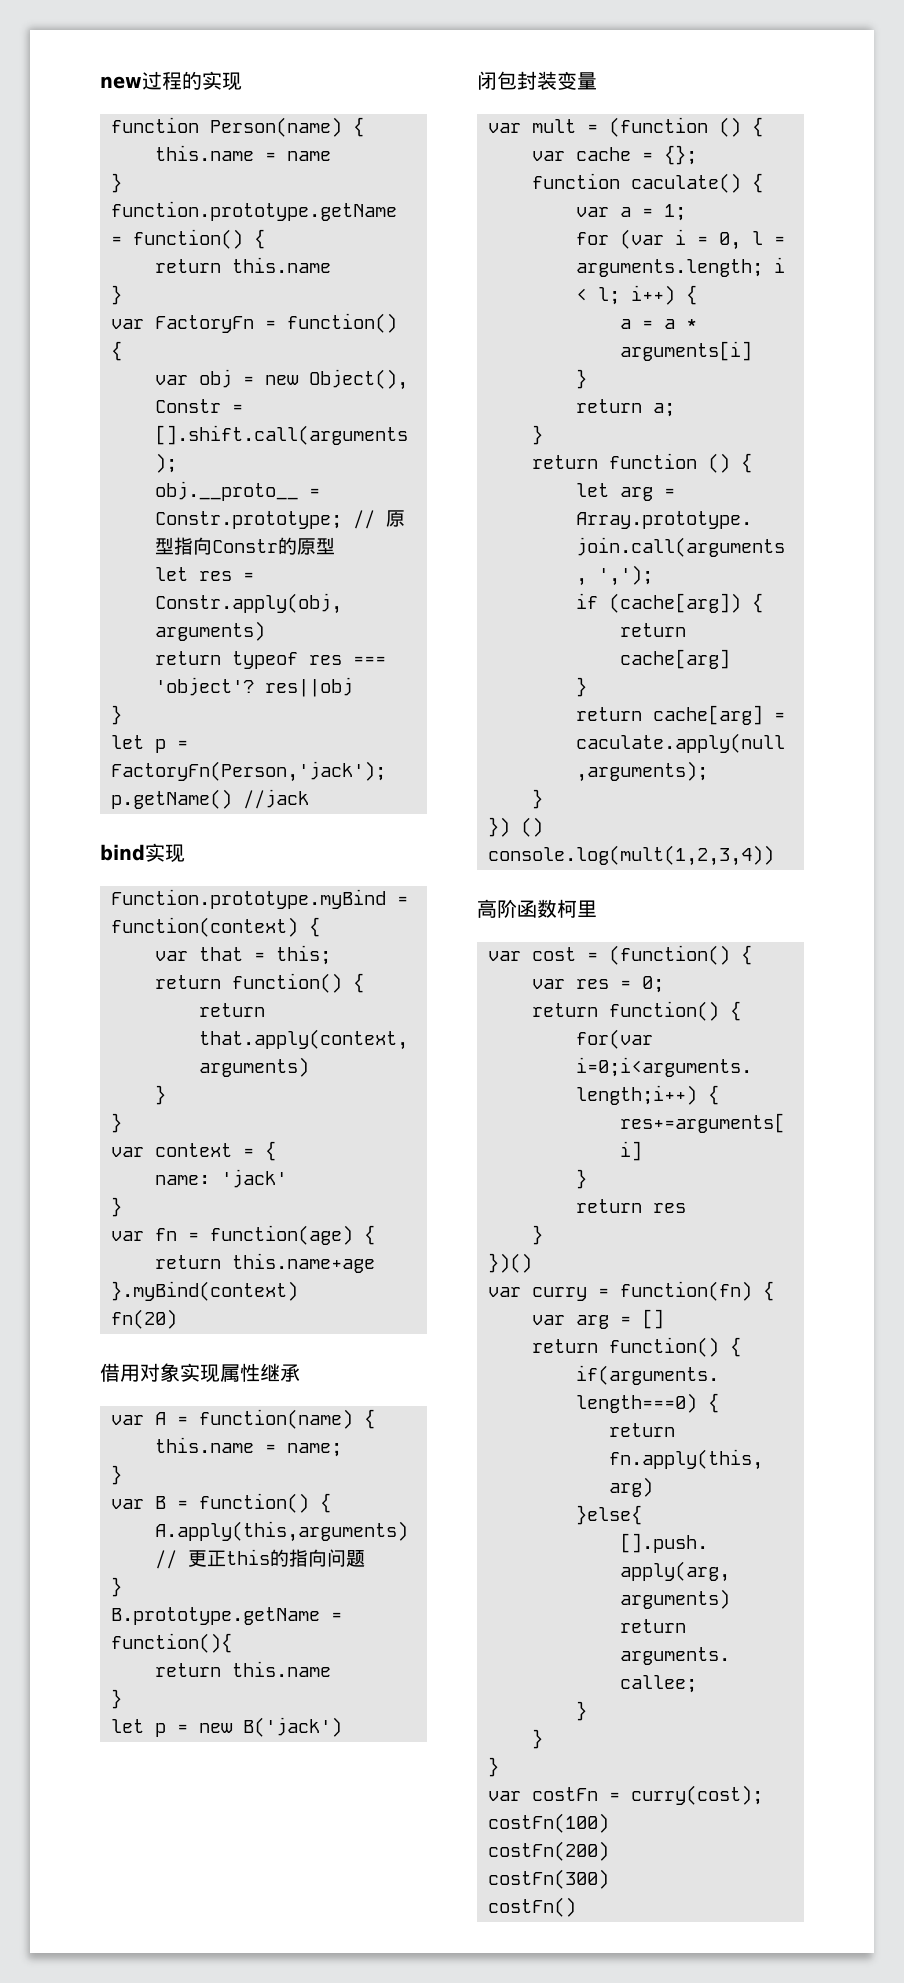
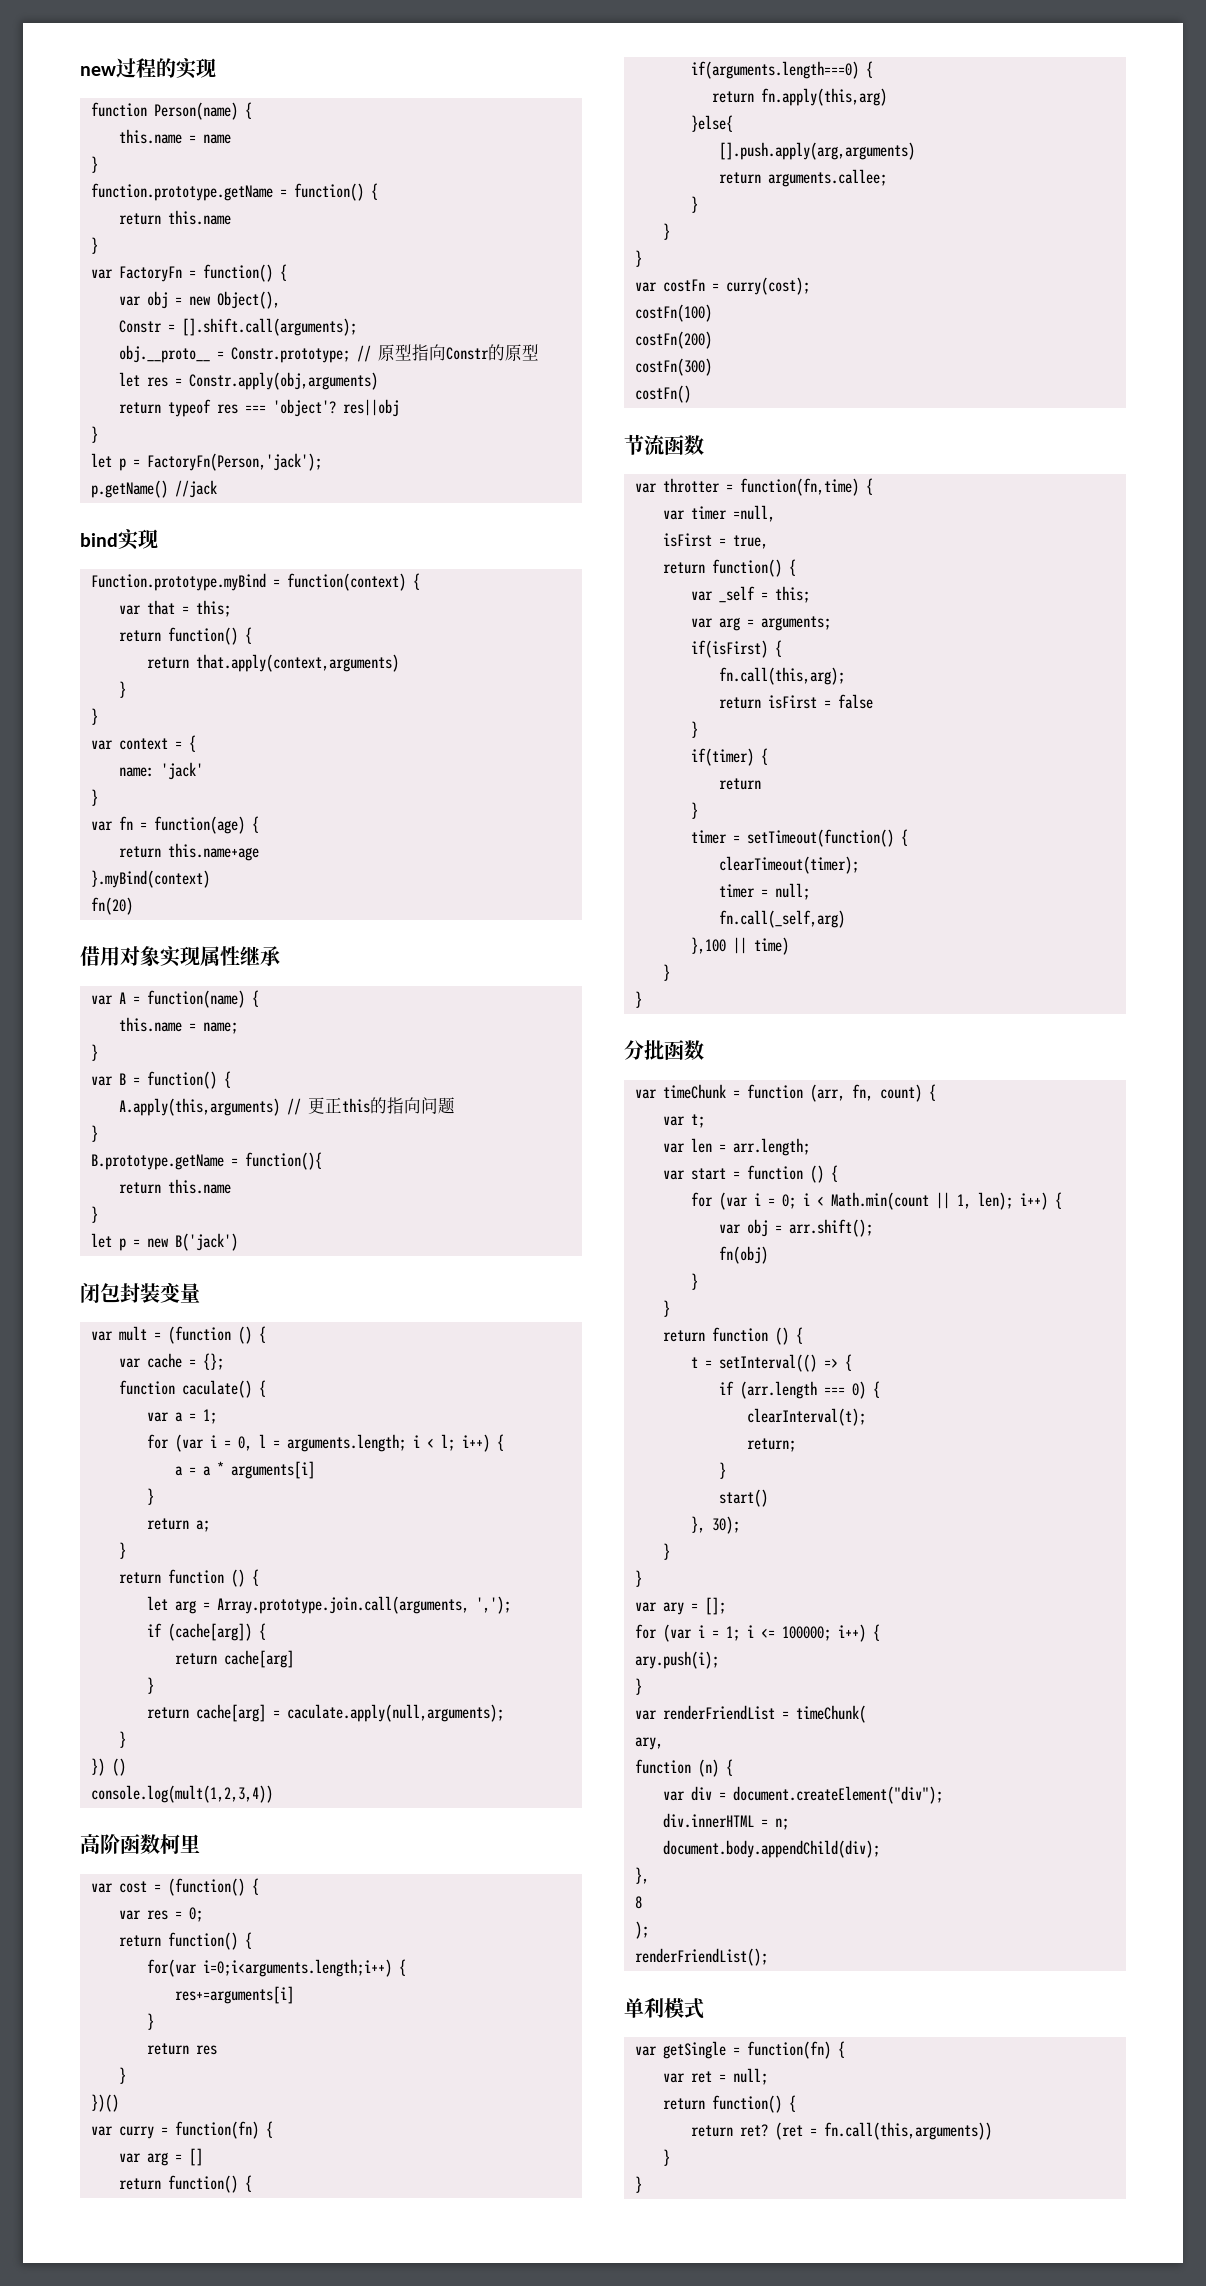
(576, 1907) none -> [624,434,704,455] [634,478,873,496] [662,505,775,522] [662,533,768,549] [662,559,796,577] [690,586,810,603] [690,616,831,631] [690,640,782,658] [718,667,845,685] [718,694,873,709] [690,721,698,738] [690,748,768,766] [718,778,761,790] [690,802,698,819] [690,829,908,847] [718,856,859,874] [718,883,810,900] [718,910,845,928] [690,937,789,955] [662,964,670,981] [634,991,642,1008] [624,1040,704,1060] [634,1084,936,1102] [662,1114,705,1128] [662,1138,810,1156] [662,1165,838,1183] [690,1192,1062,1210] [718,1219,873,1237] [718,1246,768,1264] [690,1273,698,1290] [662,1300,670,1317] [662,1327,803,1345] [690,1354,852,1372] [718,1381,880,1399] [746,1408,866,1426] [746,1438,796,1452] [718,1462,726,1479] [718,1489,768,1507] [690,1516,740,1534] [662,1543,670,1560] [634,1570,642,1587] [634,1597,726,1615] [634,1624,880,1642] [634,1651,719,1669] [634,1678,642,1695] [634,1705,866,1723] [634,1737,663,1750] [634,1759,733,1777] [662,1786,943,1804] [662,1813,789,1830] [662,1840,880,1858] [634,1867,649,1884] [634,1896,642,1909] [634,1921,649,1939] [634,1948,768,1966] [624,1997,704,2019] [634,2041,845,2059] [662,2068,768,2085] [662,2095,796,2113] [690,2122,992,2140] [662,2149,670,2166] [634,2176,642,2193] // 节流函数 // var throtter = function(fn,time) { // var timer =null, // isFirst = true, // return function() { // var _self = this; // var arg = arguments; // if(isFirst) { // fn.call(this,arg); // return isFirst = false // } // if(timer) { // return // } // timer = setTimeout(function() { // clearTimeout(timer); // timer = null; // fn.call(_self,arg) // },100 || time) // } // } // 分批函数 // var timeChunk = function (arr, fn, count) { // var t; // var len = arr.length; // var start = function () { // for (var i = 0; i < Math.min(count || 1, len); i++) { // var obj = arr.shift(); // fn(obj) // } // } // return function () { // t = setInterval(() => { // if (arr.length === 0) { // clearInterval(t); // return; // } // start() // }, 30); // } // } // var ary = []; // for (var i = 1; i <= 100000; i++) { // ary.push(i); // } // var renderFriendList = timeChunk( // ary, // function (n) { // var div = document.createElement("div"); // div.innerHTML = n; // document.body.appendChild(div); // }, // 8 // ); // renderFriendList(); // 单利模式 // var getSingle = function(fn) { // var ret = null; // return function() { // return ret? (ret = fn.call(this,arguments)) // } // }

